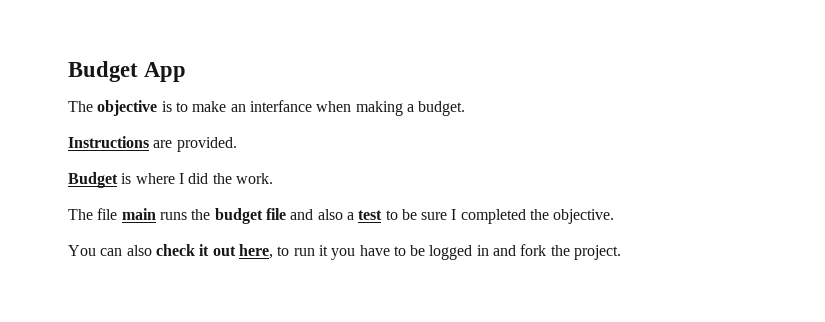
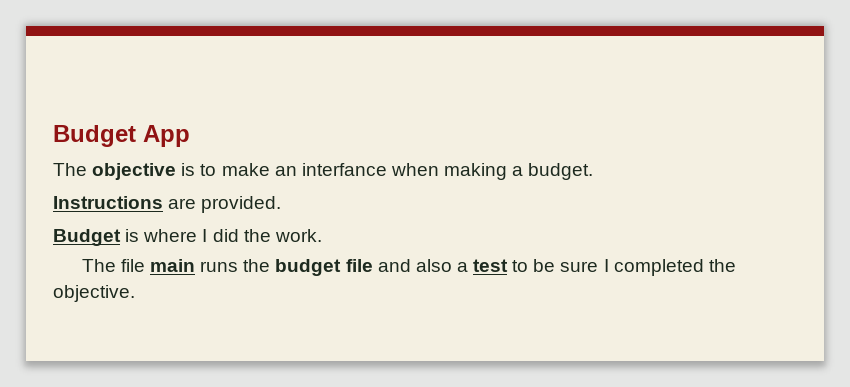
[68,244,622,260] // You can also check it out here, to run it you have to be logged in and fork the project. -> (135, 293) none

